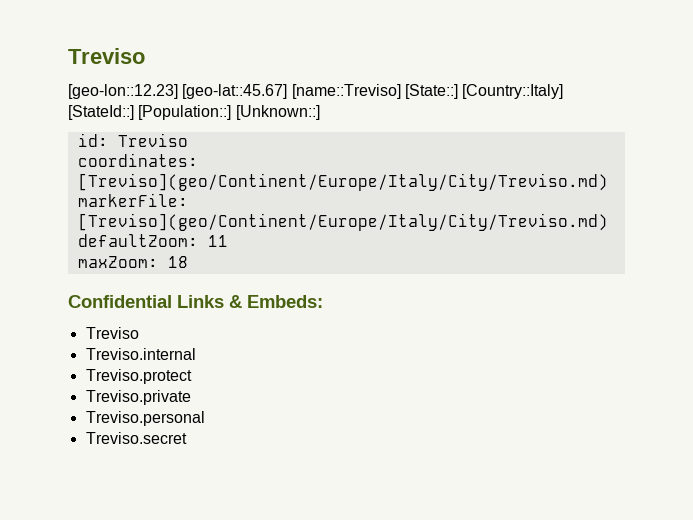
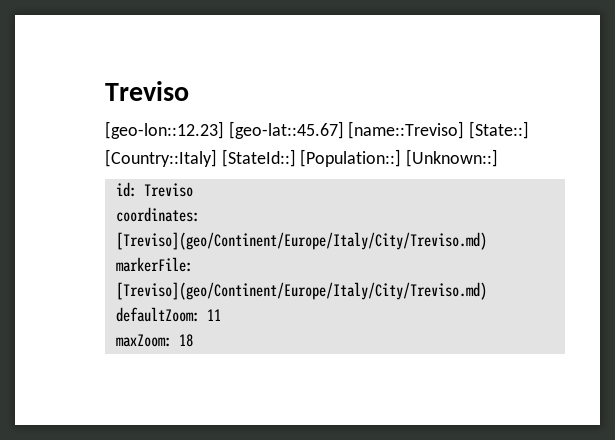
[68,295,323,308] [85,327,139,339] [85,348,196,360] [85,369,192,384] [85,390,191,405] [85,411,205,426] [85,432,187,444] // Confidential Links & Embeds: // Treviso // Treviso.internal // Treviso.protect // Treviso.private // Treviso.personal // Treviso.secret -> (193, 340) none

